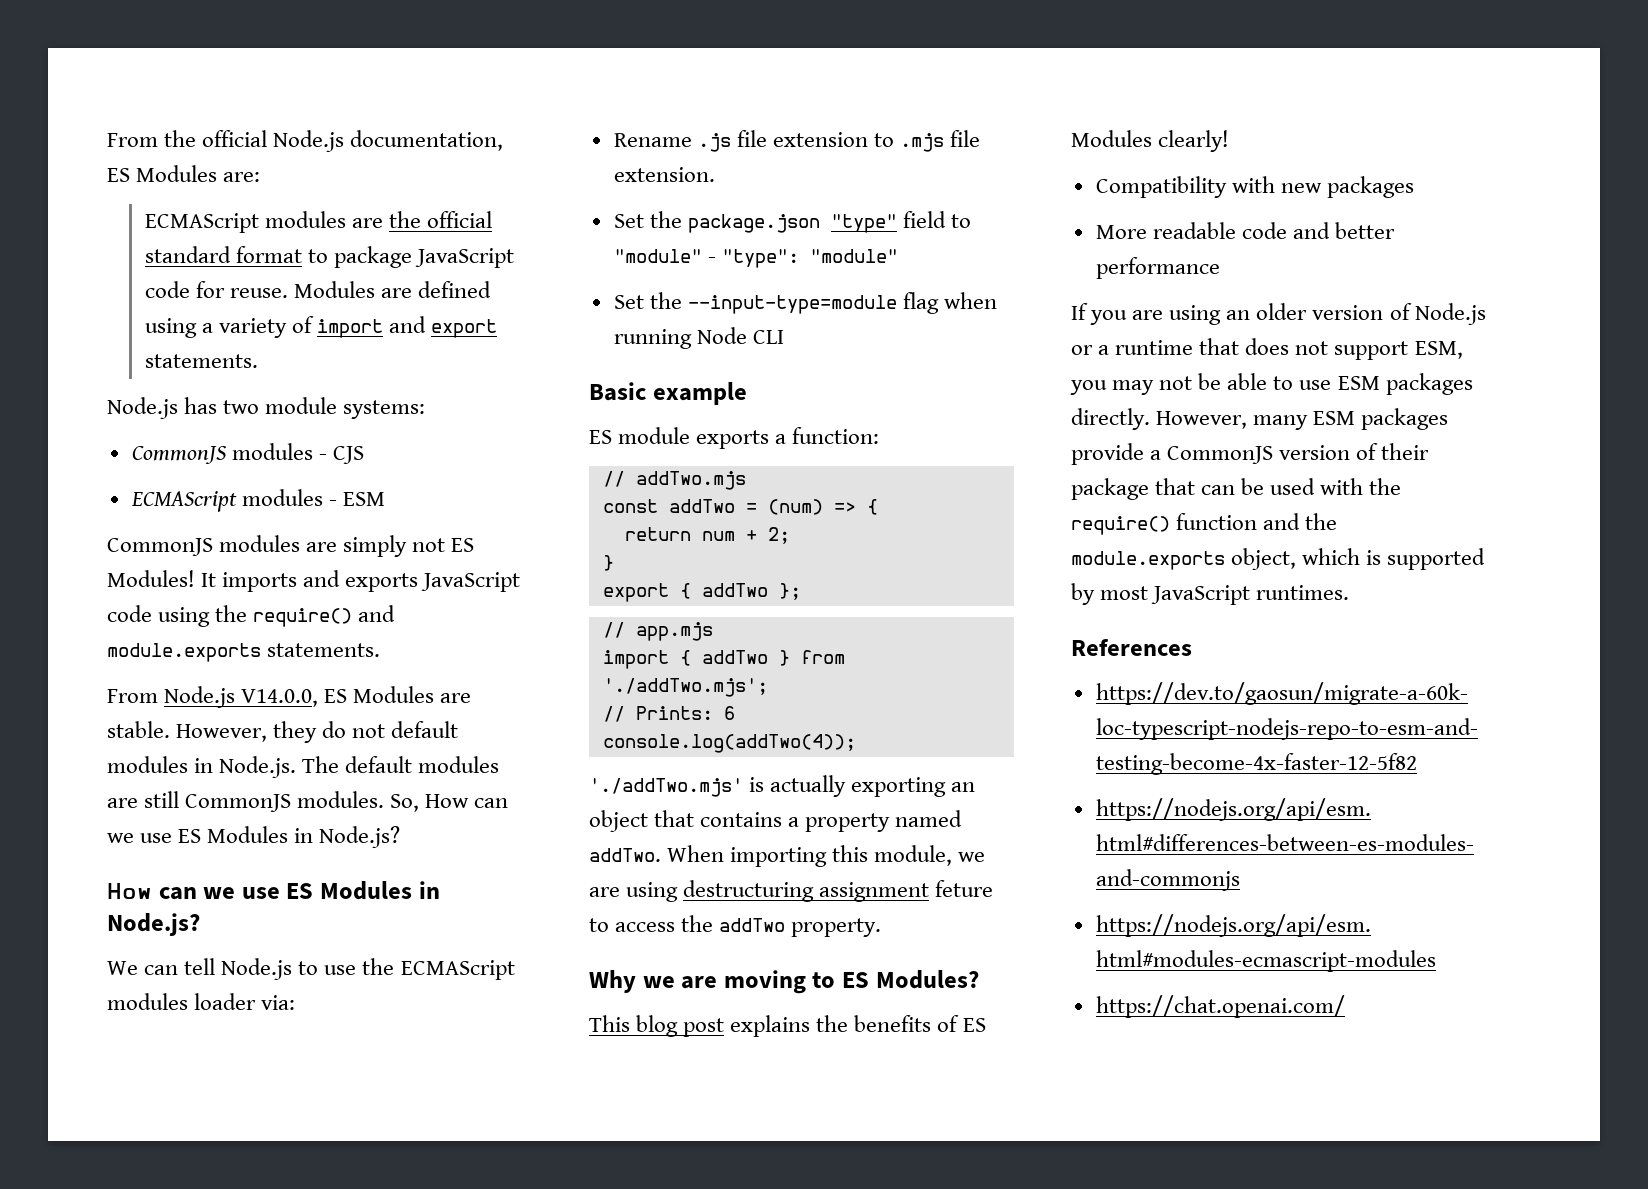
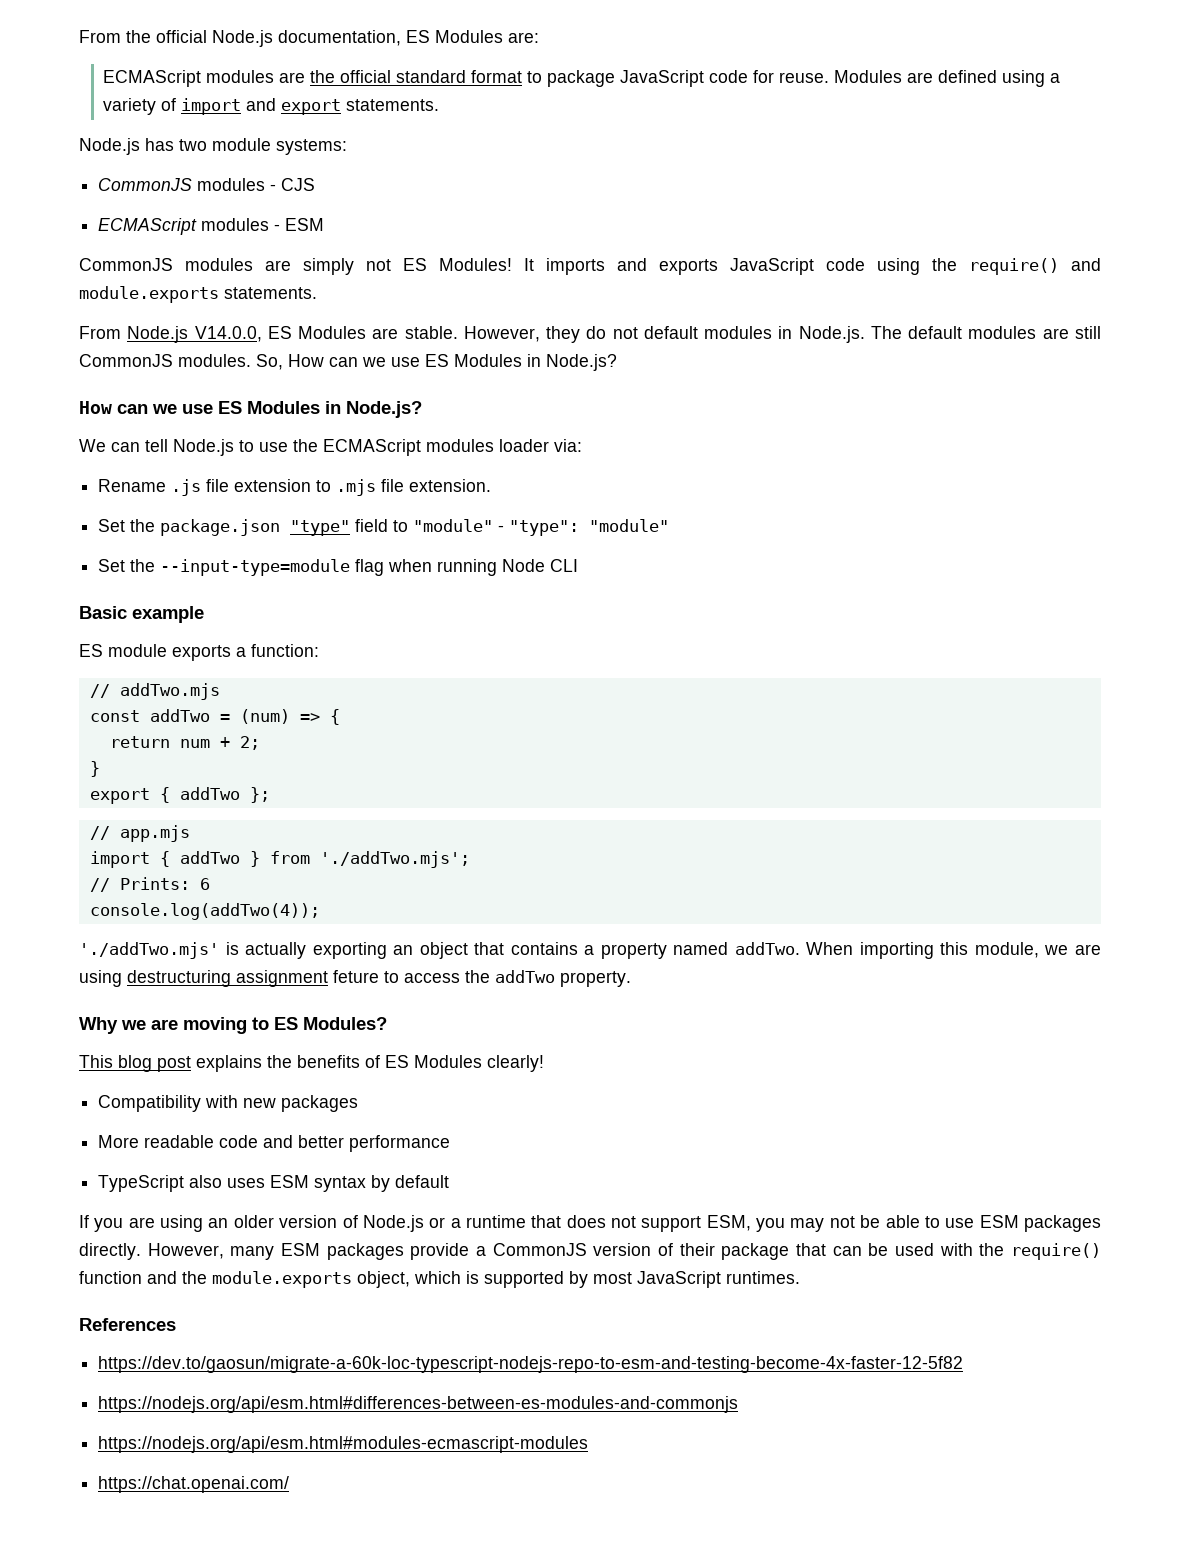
(1220, 268) none -> [98,1175,450,1192] // TypeScript also uses ESM syntax by default

